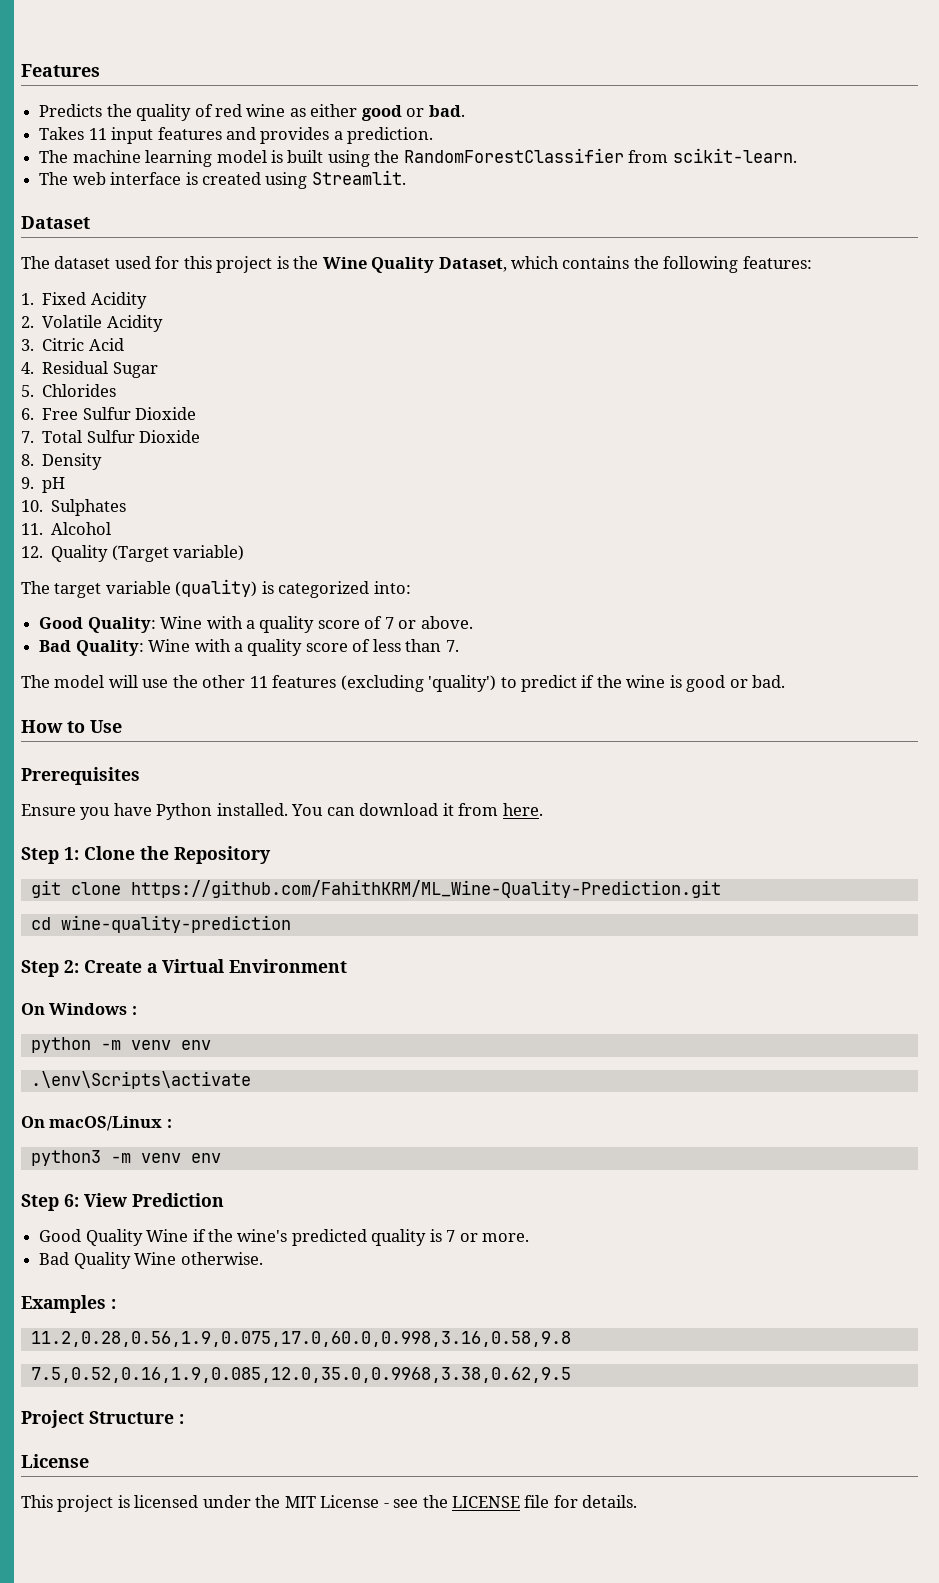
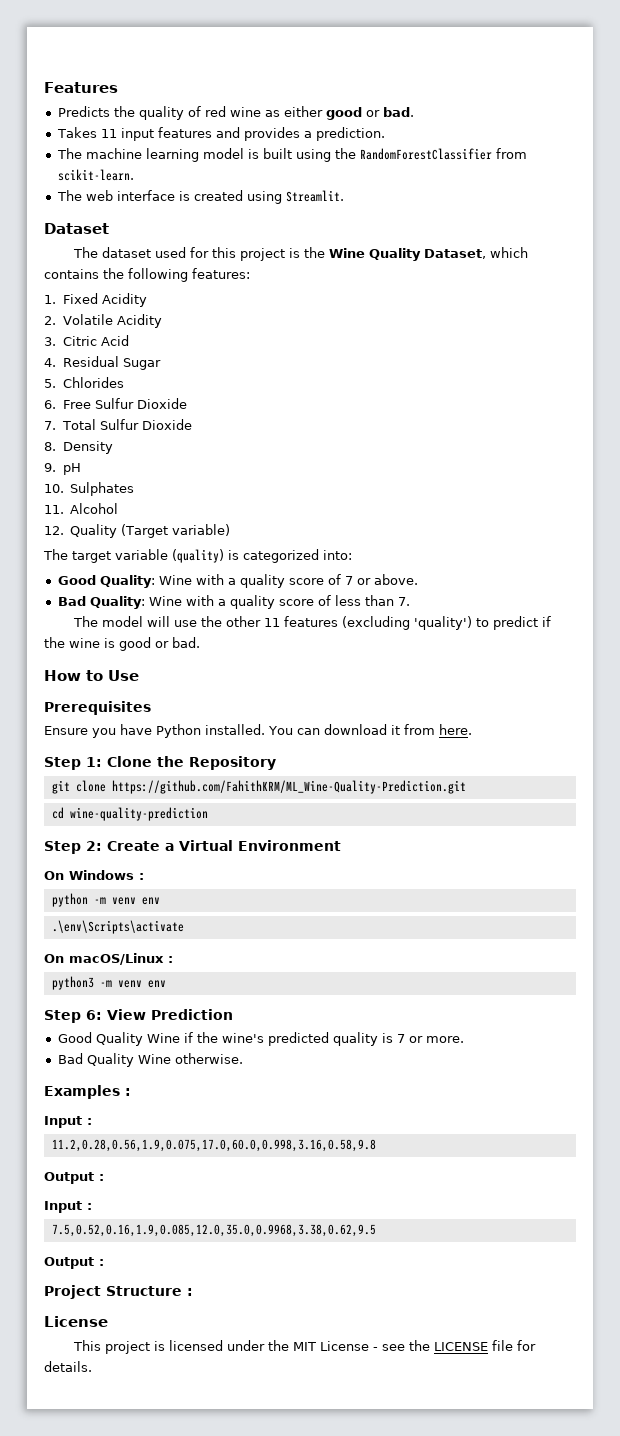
(116, 1304) none -> [44,1116,92,1128] // Input :
(571, 1339) none -> [44,1172,104,1184] [44,1201,92,1213] // Output : // Input :
(571, 1375) none -> [44,1257,104,1269] // Output :

